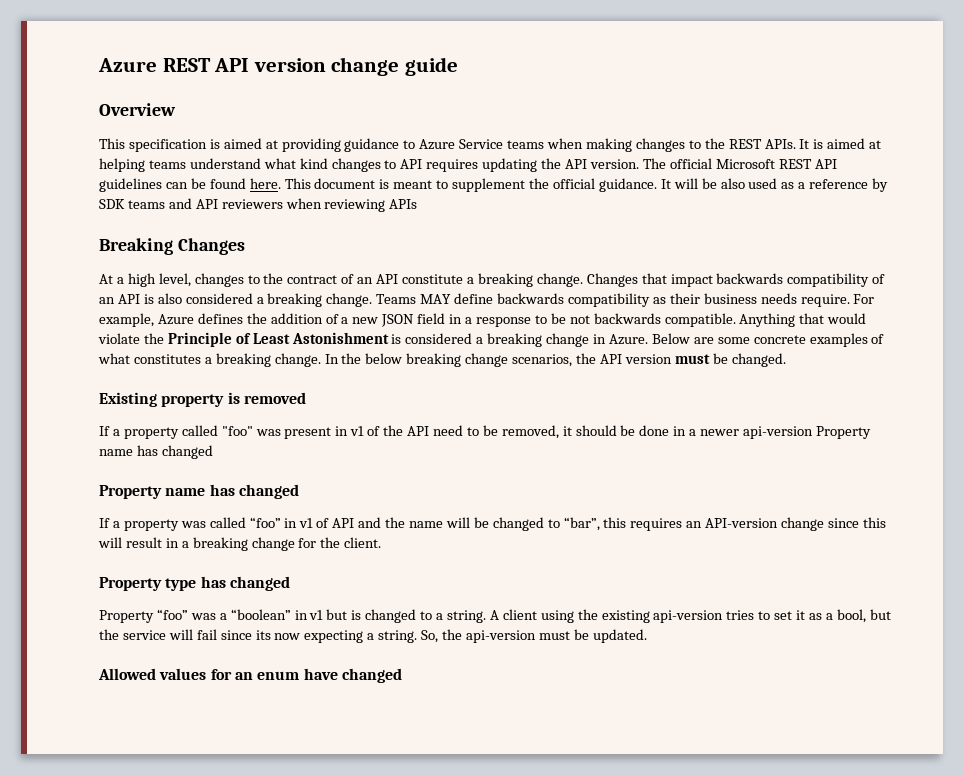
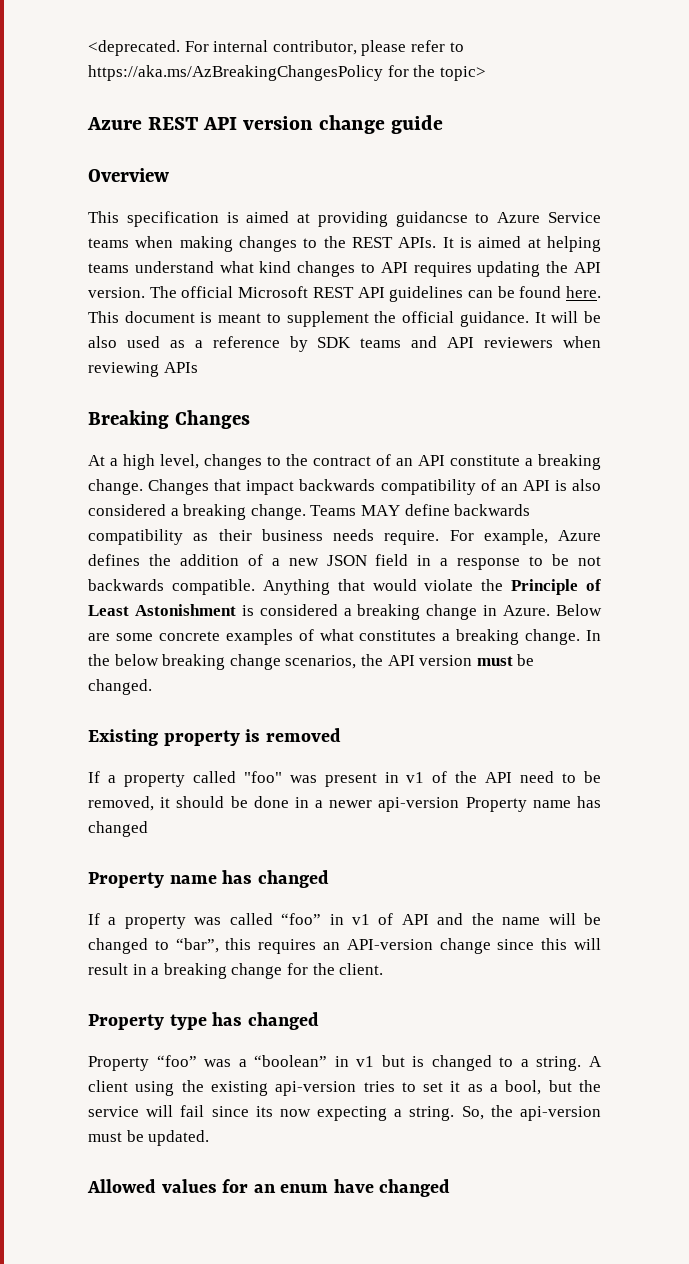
(98, 65) none -> [88,40,464,56] [88,65,486,81] <deprecated. For internal contributor, please refer to https://aka.ms/AzBreakingChangesPolicy for the topic> //
[344,138,400,152] guidance -> [395,211,468,227] guidancse

